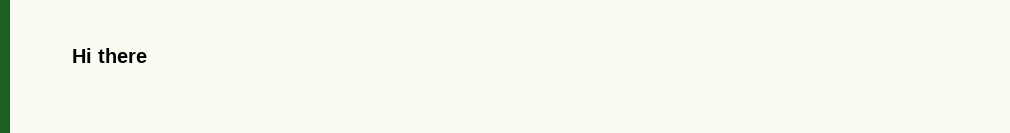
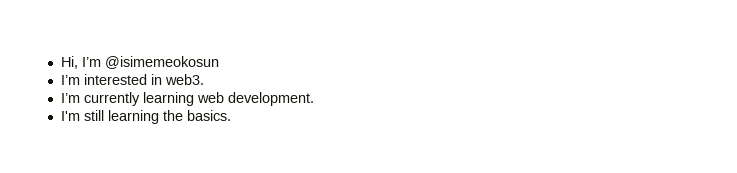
[72,48,147,63] Hi there -> [60,56,219,69] [60,74,204,85] [60,92,314,106] [60,110,231,124] Hi, I’m @isimemeokosun // I’m interested in web3. // I’m currently learning web development. // I'm still learning the basics.

